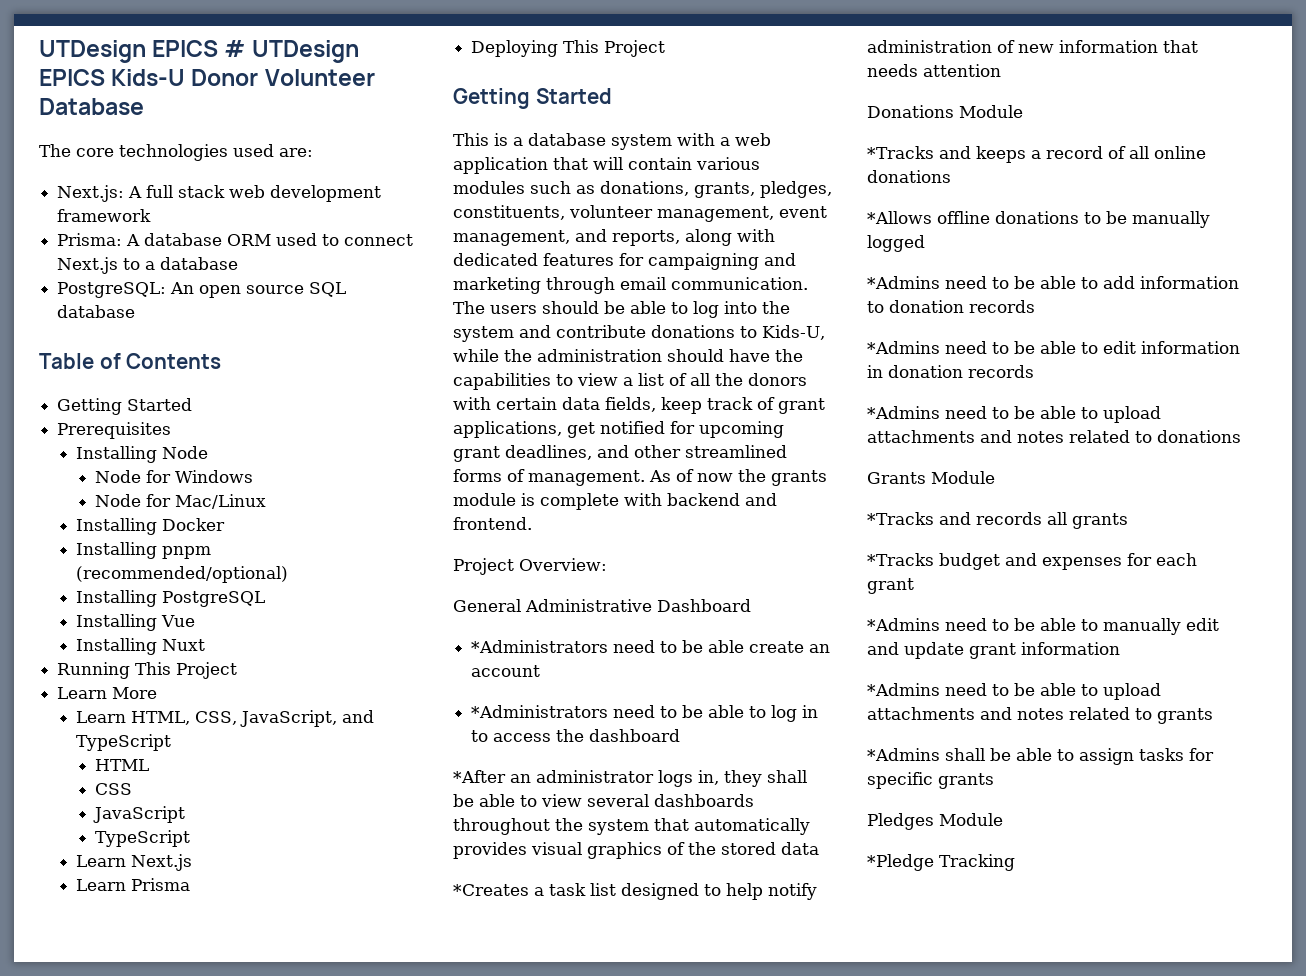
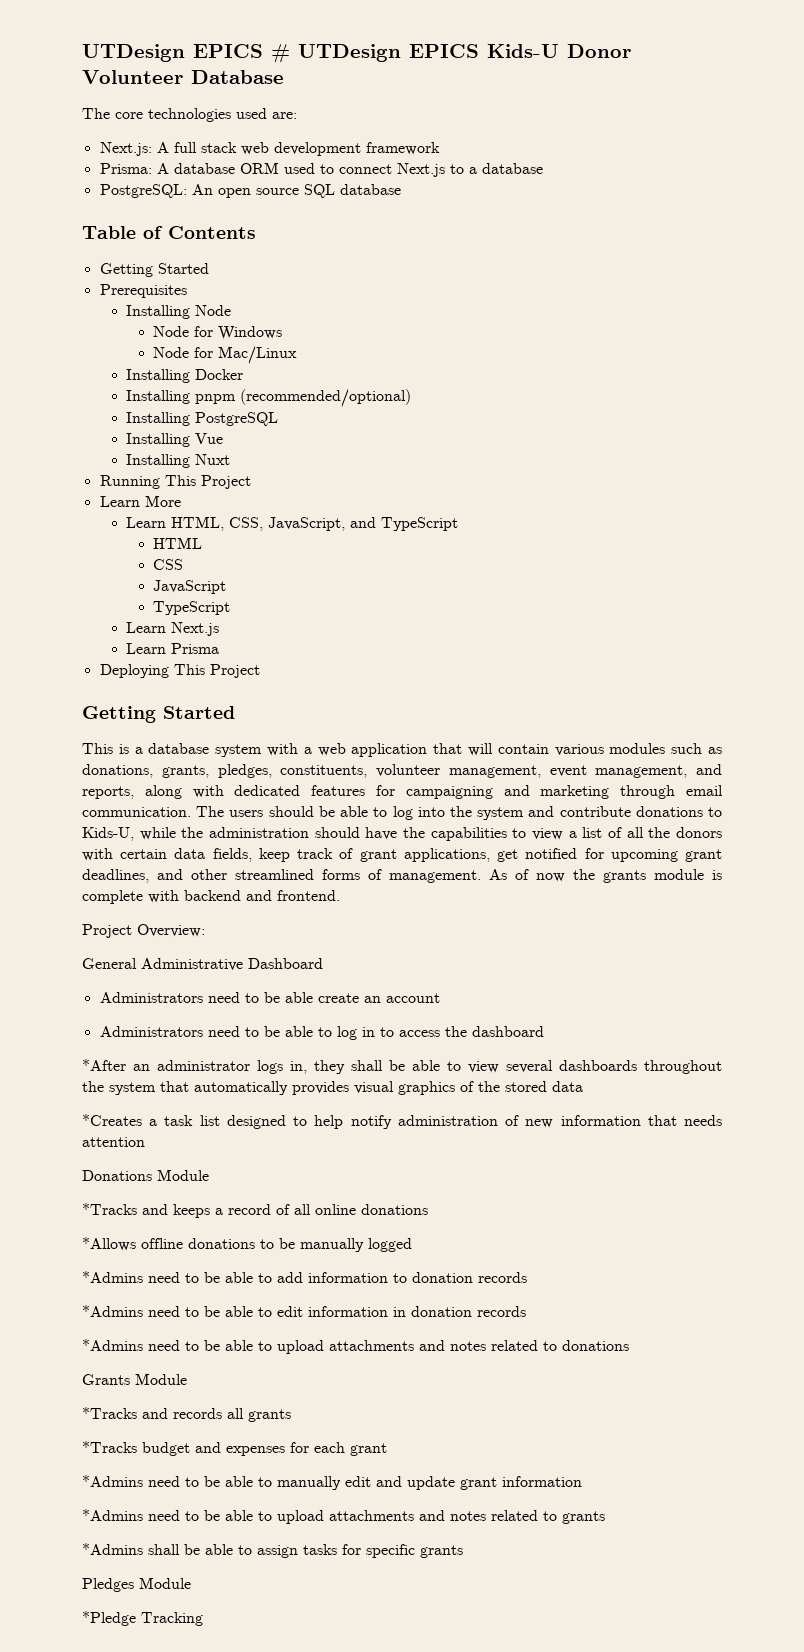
[471,640,609,653] *Administrators -> [99,992,203,1003] Administrators
[471,705,609,718] *Administrators -> [99,1026,203,1037] Administrators

